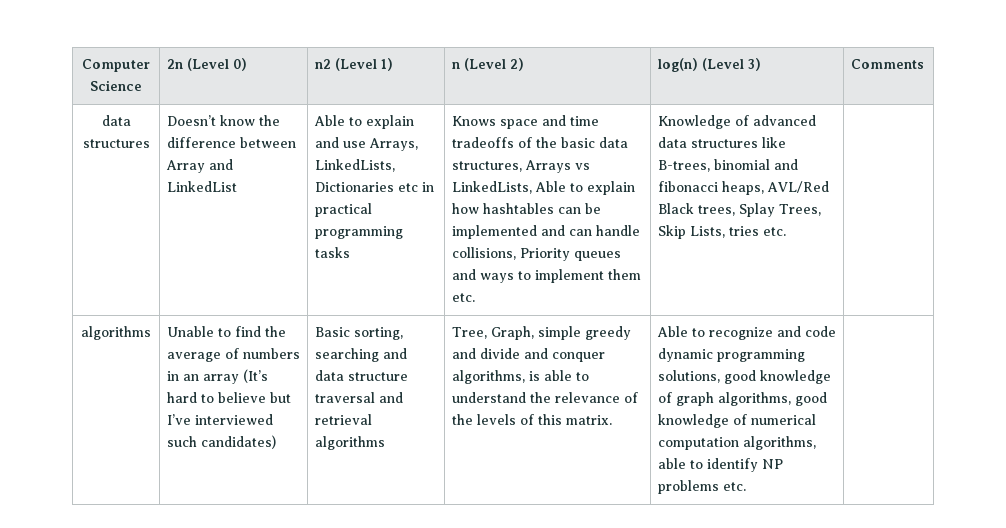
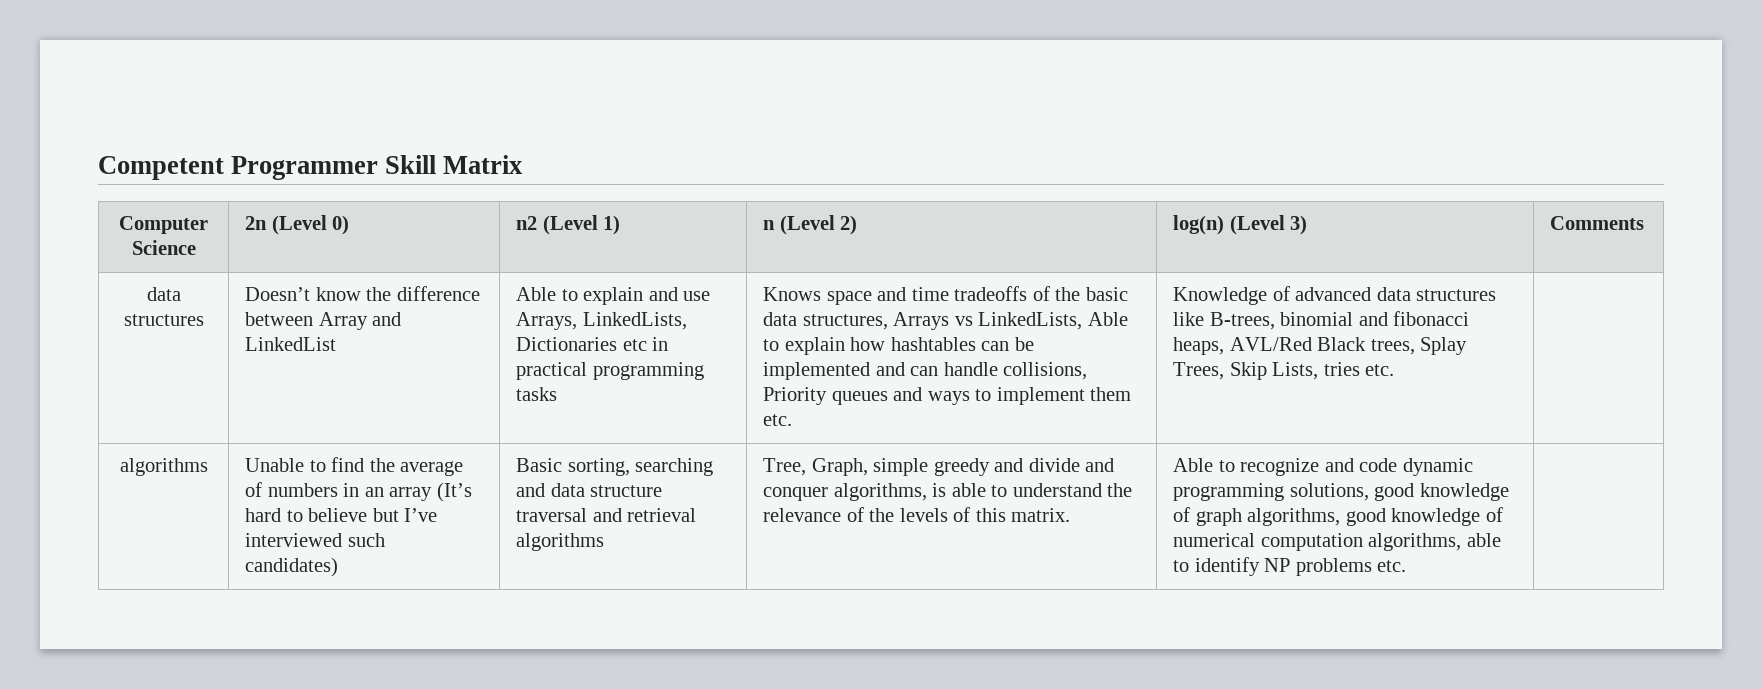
(82, 65) none -> [98,155,524,180] Competent Programmer Skill Matrix //

